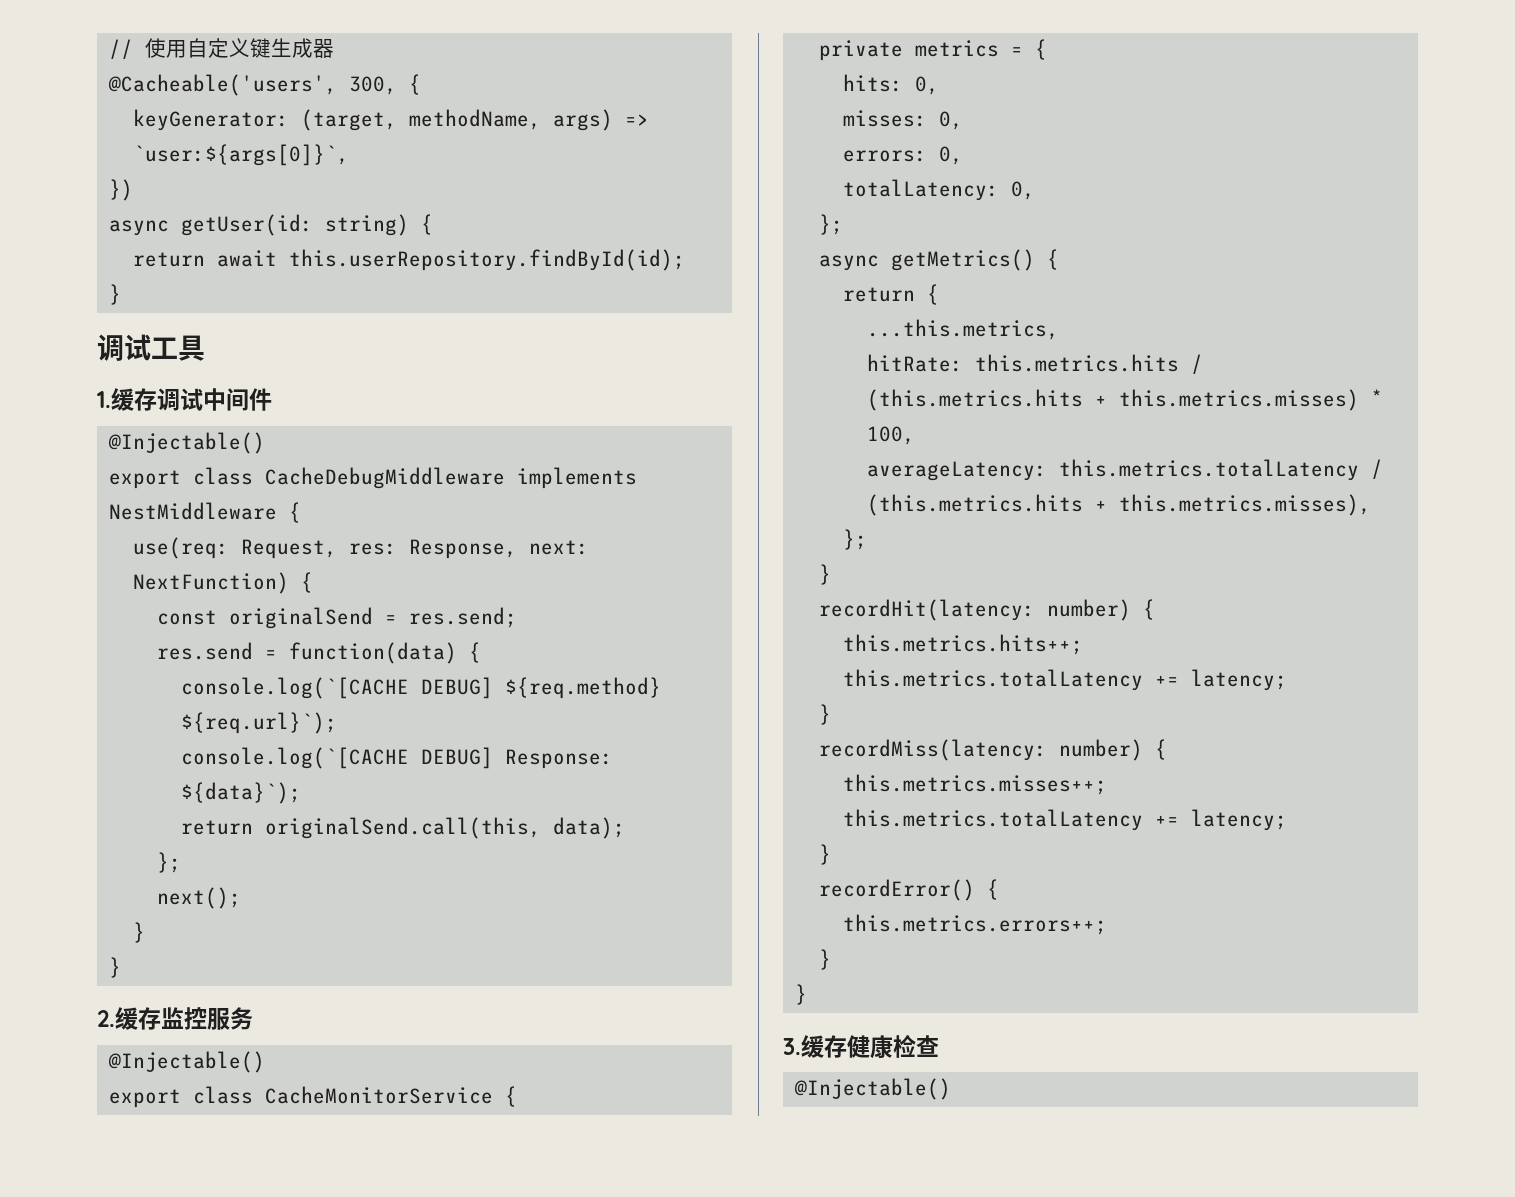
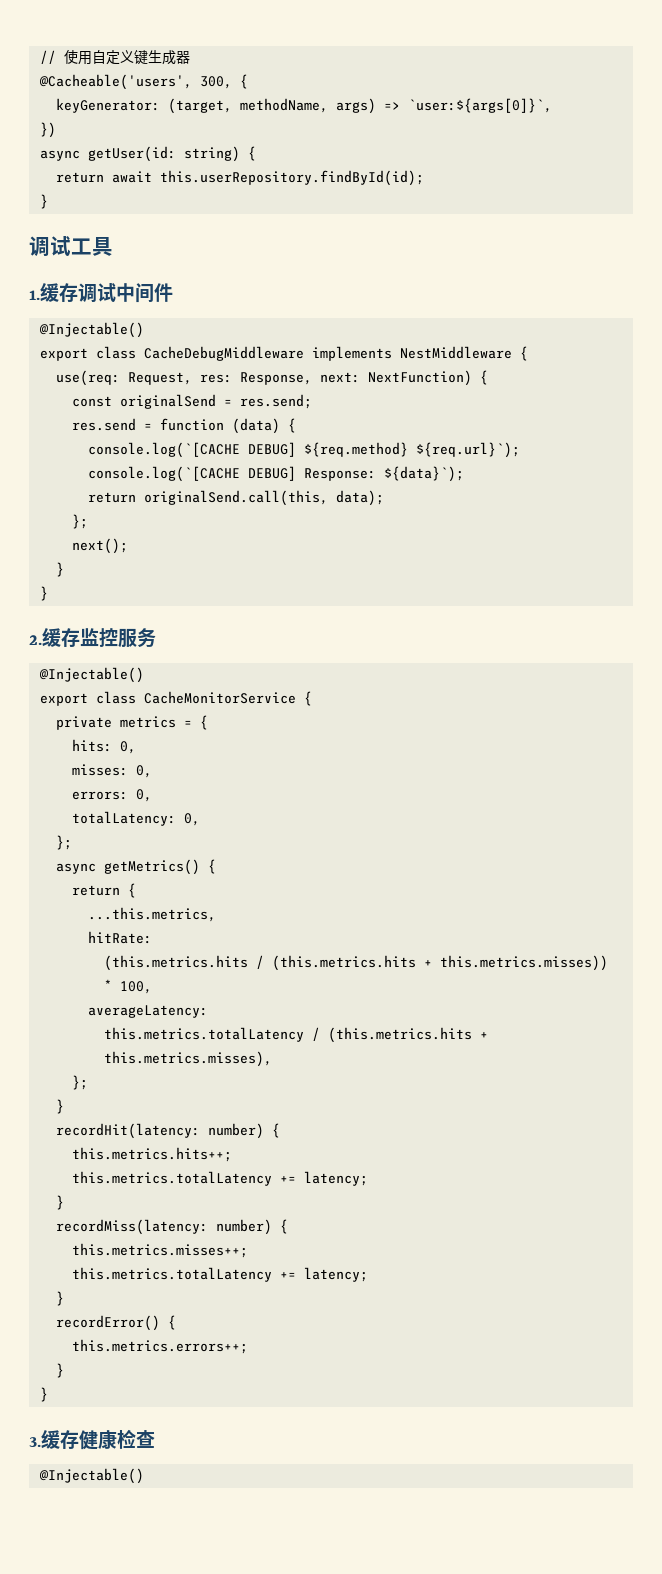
[289,642,457,664] function(data) -> [159,418,280,434] function (data)
[975,354,1203,374] [867,389,1359,411] this.metrics.hits / (this.metrics.hits + this.metrics.misses) -> [103,955,608,971] // (this.metrics.hits / (this.metrics.hits + this.metrics.misses))
(1047, 471) none -> (208, 1011) //

